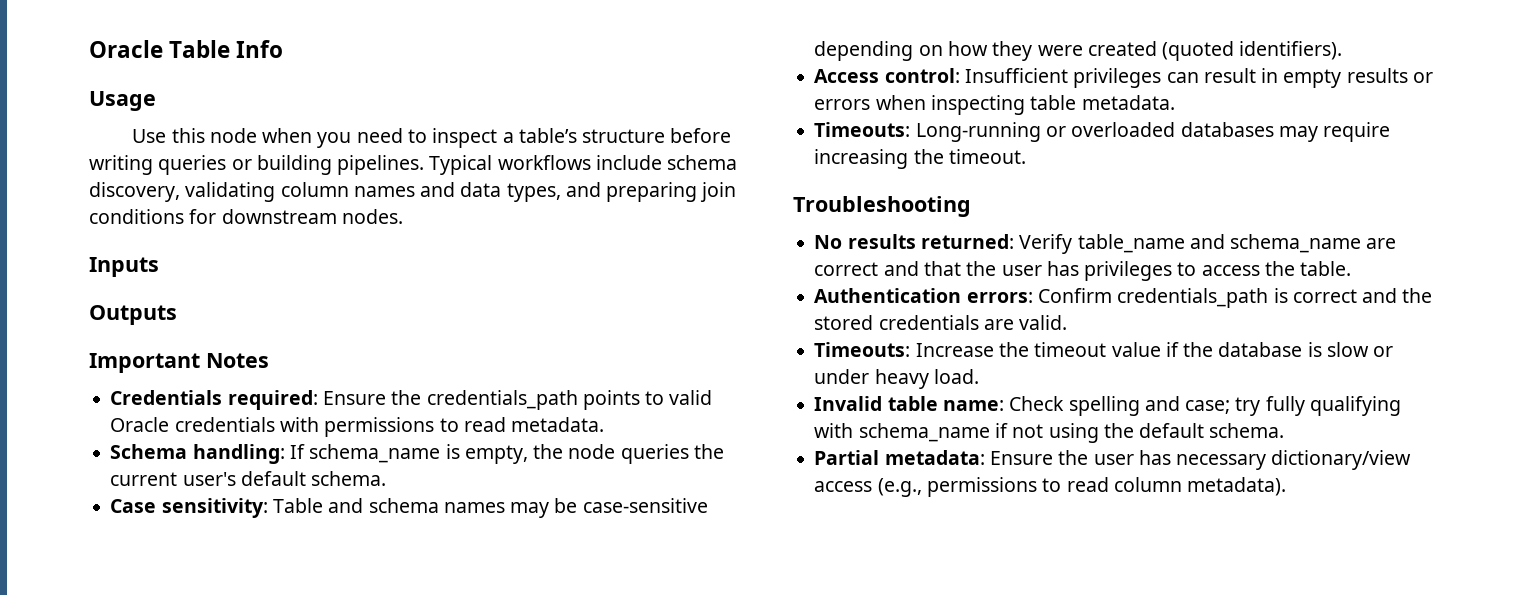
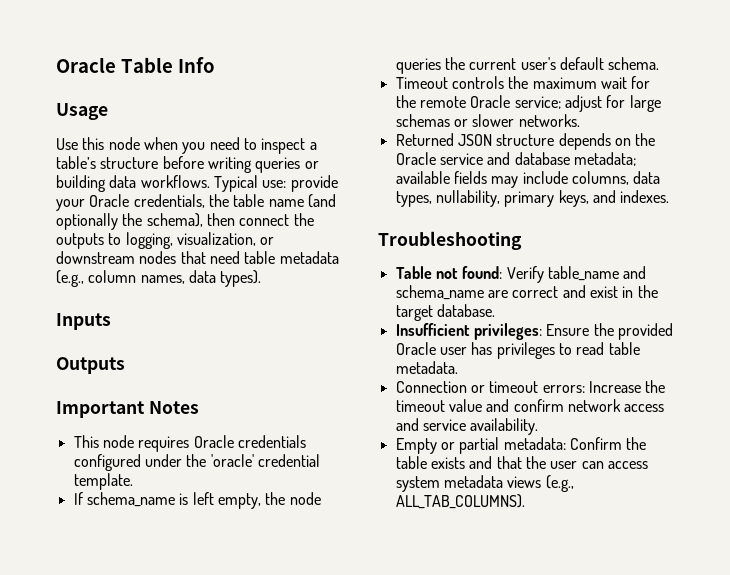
[337,155,738,175] [89,182,737,202] [89,209,403,224] [89,257,159,277] [89,305,177,325] [89,353,269,373] [110,390,713,410] [110,417,605,437] [110,444,285,464] pipelines. Typical workflows include schema discovery, validating column names and data types, and preparing join conditions for downstream nodes. // Inputs // Outputs // Important Notes // Credentials required: Ensure the credentials_path points to valid Oracle credentials with permissions to read metadata. // Schema handling: -> [109,175,338,192] [56,194,336,211] [56,213,314,230] [56,232,275,249] [56,251,339,264] [56,270,262,287] [56,313,111,330] [56,357,125,374] [56,401,199,418] [73,435,306,452] [73,454,320,471] [73,473,133,490] data workflows. Typical use: provide your Oracle credentials, the table name (and optionally the schema), then connect the outputs to logging, visualization, or downstream nodes that need table metadata (e.g., column names, data types). // Inputs // Outputs // Important Notes // This node requires Oracle credentials configured under the 'oracle' credential template. //
(460, 451) none -> [192,492,214,505] left
[110,498,708,518] [814,41,1343,61] [814,68,1433,88] [814,95,1175,115] [814,122,1391,142] [814,149,1026,169] [793,196,971,217] [814,234,1014,249] Case sensitivity: Table and schema names may be case-sensitive depending on how they were created (quoted identifiers). // Access control: Insufficient privileges can result in empty results or errors when inspecting table metadata. // Timeouts: Long-running or overloaded databases may require increasing the timeout. // Troubleshooting // No results returned: -> [395,76,651,89] [395,95,661,112] [395,114,580,127] [395,133,656,150] [395,152,636,166] [395,171,661,188] [395,190,670,207] [378,231,522,250] [395,266,503,279] Timeout controls the maximum wait for the remote Oracle service; adjust for large schemas or slower networks. // Returned JSON structure depends on the Oracle service and database metadata; available fields may include columns, data types, nullability, primary keys, and indexes. // Troubleshooting // Table not found:
[923,261,1352,281] [814,288,1433,308] [814,315,1068,330] [814,342,1394,357] [814,369,979,389] [814,396,1401,416] [814,423,1285,443] [814,450,1412,470] [814,477,1287,497] that the user has privileges to access the table. // Authentication errors: Confirm credentials_path is correct and the stored credentials are valid. // Timeouts: Increase the timeout value if the database is slow or under heavy load. // Invalid table name: Check spelling and case; try fully qualifying with schema_name if not using the default schema. // Partial metadata: Ensure the user has necessary dictionary/view access (e.g., permissions to read column metadata). -> [589,285,658,298] [395,304,495,321] [395,323,673,340] [395,342,640,359] [395,361,458,374] [395,380,666,393] [395,399,665,412] [395,418,539,435] [395,437,647,454] [395,456,648,469] [395,475,574,492] [395,494,525,509] exist in the target database. // Insufficient privileges: Ensure the provided Oracle user has privileges to read table metadata. // Connection or timeout errors: Increase the timeout value and confirm network access and service availability. // Empty or partial metadata: Confirm the table exists and that the user can access system metadata views (e.g., ALL_TAB_COLUMNS).

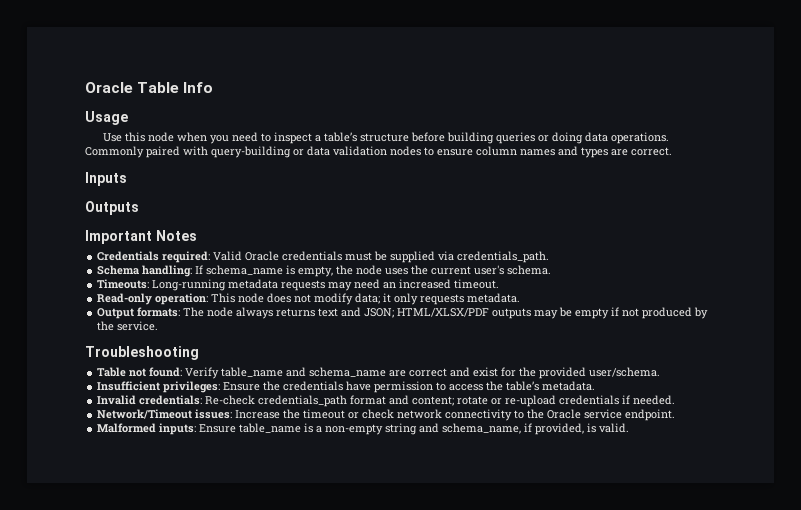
[207,157,252,173] writing -> [446,132,494,144] building
[56,175,338,192] [56,194,336,211] [56,213,314,230] [56,232,275,249] [56,251,339,264] [56,270,262,287] [56,313,111,330] [56,357,125,374] [56,401,199,418] [73,435,306,452] [73,454,320,471] [73,473,133,490] building data workflows. Typical use: provide your Oracle credentials, the table name (and optionally the schema), then connect the outputs to logging, visualization, or downstream nodes that need table metadata (e.g., column names, data types). // Inputs // Outputs // Important Notes // This node requires Oracle credentials configured under the 'oracle' credential template. // -> [551,132,669,144] [85,146,672,158] [85,172,127,186] [85,201,139,215] [85,230,197,244] [97,251,550,263] [97,265,193,277] doing data operations. Commonly paired with query-building or data validation nodes to ensure column names and types are correct. // Inputs // Outputs // Important Notes // Credentials required: Valid Oracle credentials must be supplied via credentials_path. // Schema handling:
[192,492,214,505] left -> (296, 270) none
[395,58,441,74] queries -> [385,268,409,275] uses
[559,57,604,70] default -> (505, 270) none
[395,76,651,89] [395,95,661,112] [395,114,580,127] [395,133,656,150] [395,152,636,166] [395,171,661,188] [395,190,670,207] Timeout controls the maximum wait for the remote Oracle service; adjust for large schemas or slower networks. // Returned JSON structure depends on the Oracle service and database metadata; available fields may include columns, data types, nullability, primary keys, and indexes. -> [97,279,500,291] [97,293,521,305] [97,307,709,319] [97,321,159,331] Timeouts: Long-running metadata requests may need an increased timeout. // Read-only operation: This node does not modify data; it only requests metadata. // Output formats: The node always returns text and JSON; HTML/XLSX/PDF outputs may be empty if not produced by the service.
[622,285,658,298] [395,304,495,321] in the target database. -> [501,367,661,379] for the provided user/schema.
[617,323,673,340] [395,342,640,359] [395,361,458,374] [395,380,666,393] [395,399,665,412] [395,418,539,435] [395,437,647,454] [395,456,648,469] [395,475,574,492] [395,494,525,509] provided Oracle user has privileges to read table metadata. // Connection or timeout errors: Increase the timeout value and confirm network access and service availability. // Empty or partial metadata: Confirm the table exists and that the user can access system metadata views (e.g., ALL_TAB_COLUMNS). -> [283,381,596,393] [97,395,676,407] [97,409,676,421] [97,423,630,435] credentials have permission to access the table’s metadata. // Invalid credentials: Re-check credentials_path format and content; rotate or re-upload credentials if needed. // Network/Timeout issues: Increase the timeout or check network connectivity to the Oracle service endpoint. // Malformed inputs: Ensure table_name is a non-empty string and schema_name, if provided, is valid.

